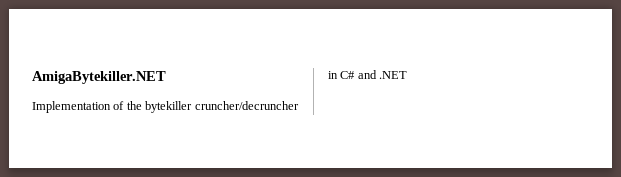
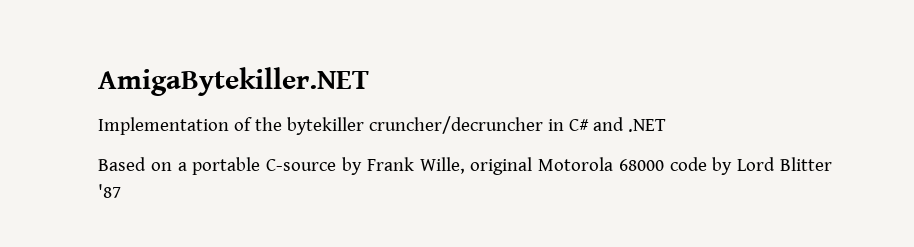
(408, 75) none -> [98,157,833,175] [98,184,121,198] // Based on a portable C-source by Frank Wille, original Motorola 68000 code by Lord Blitter '87

